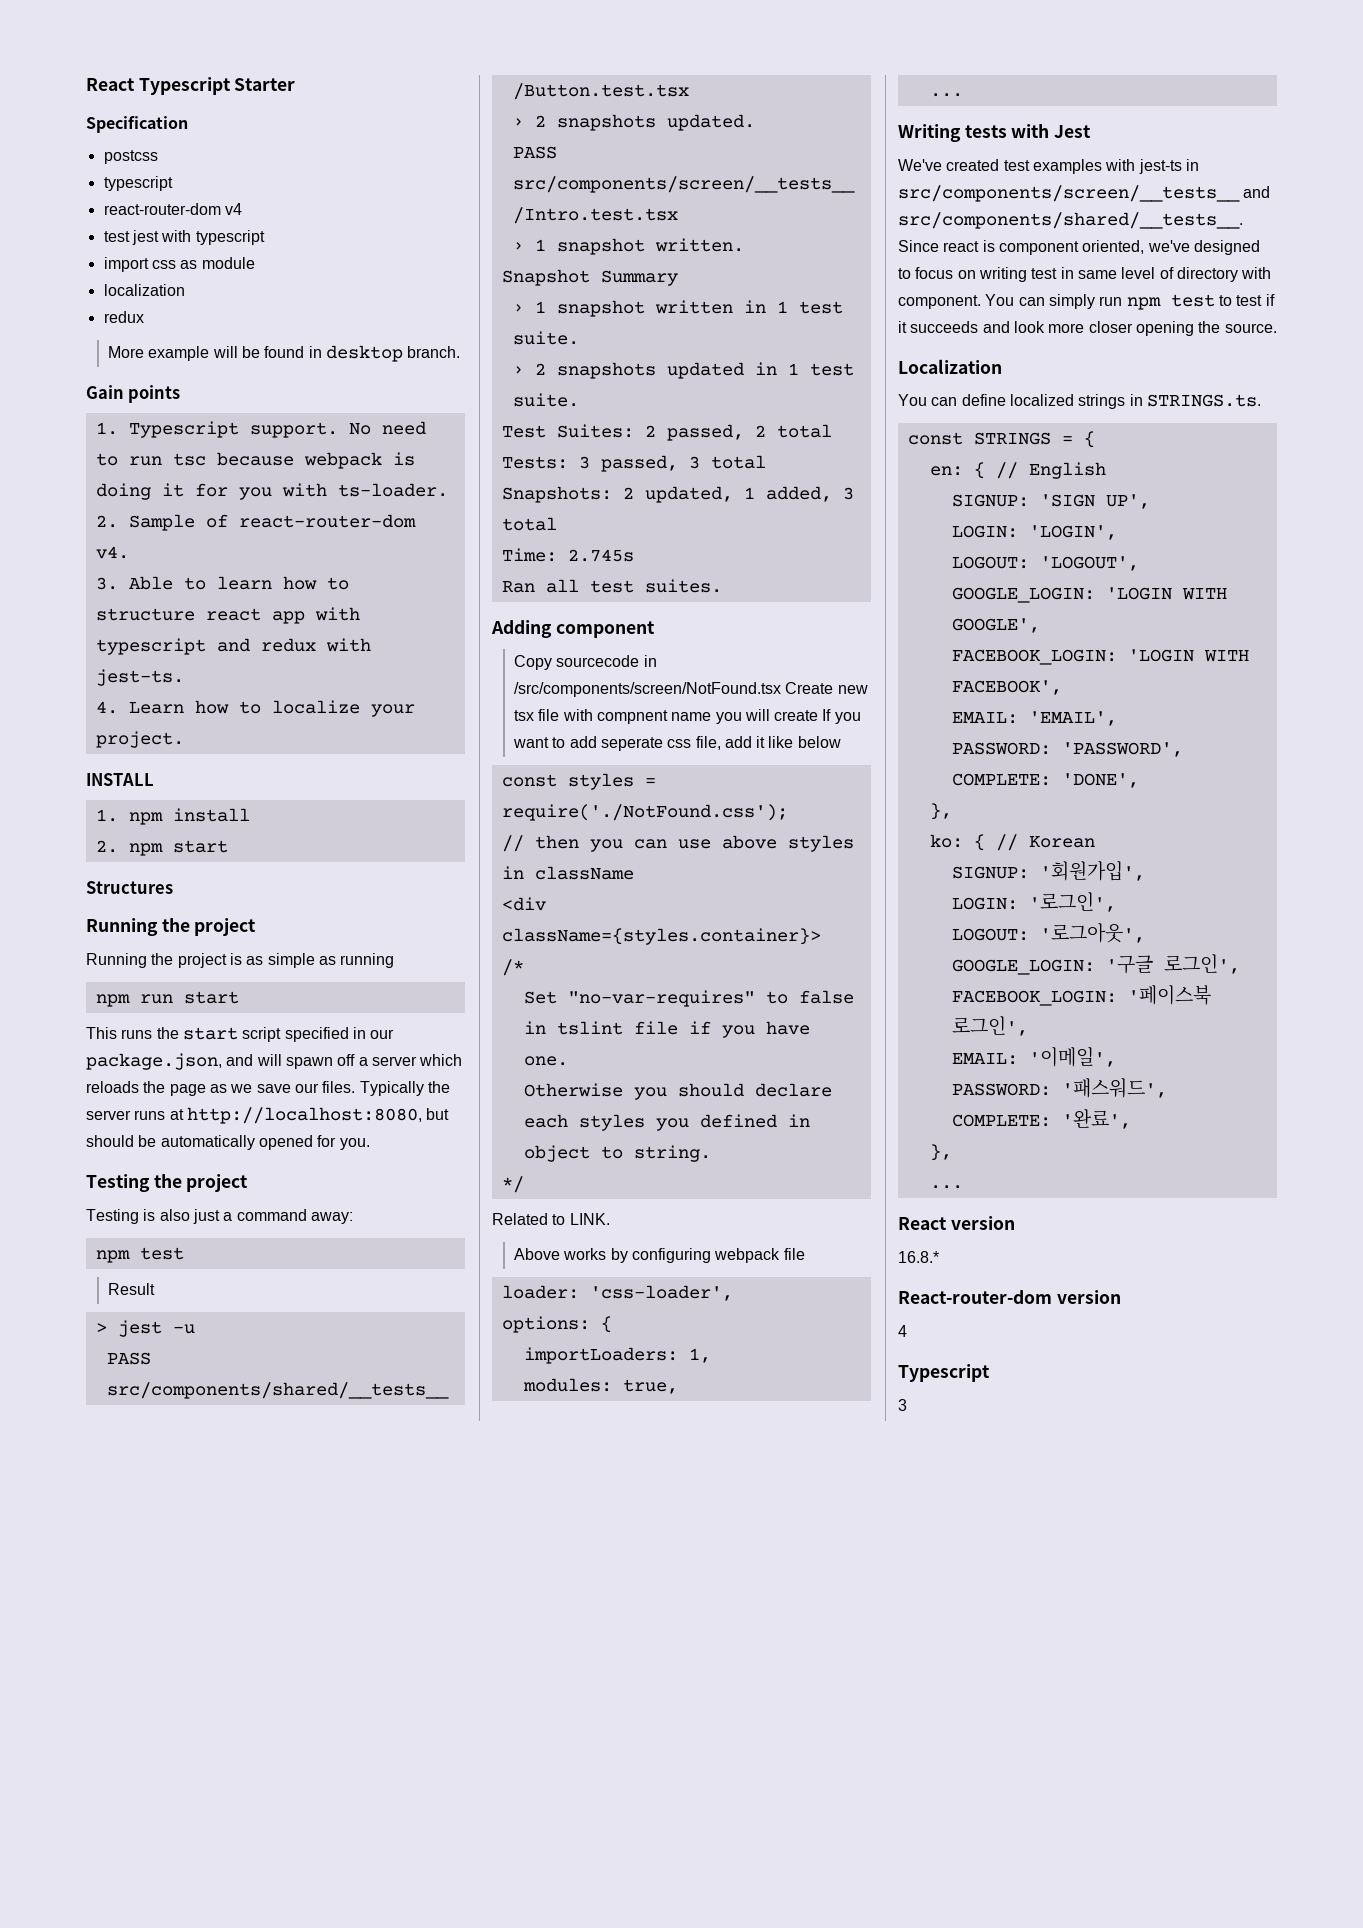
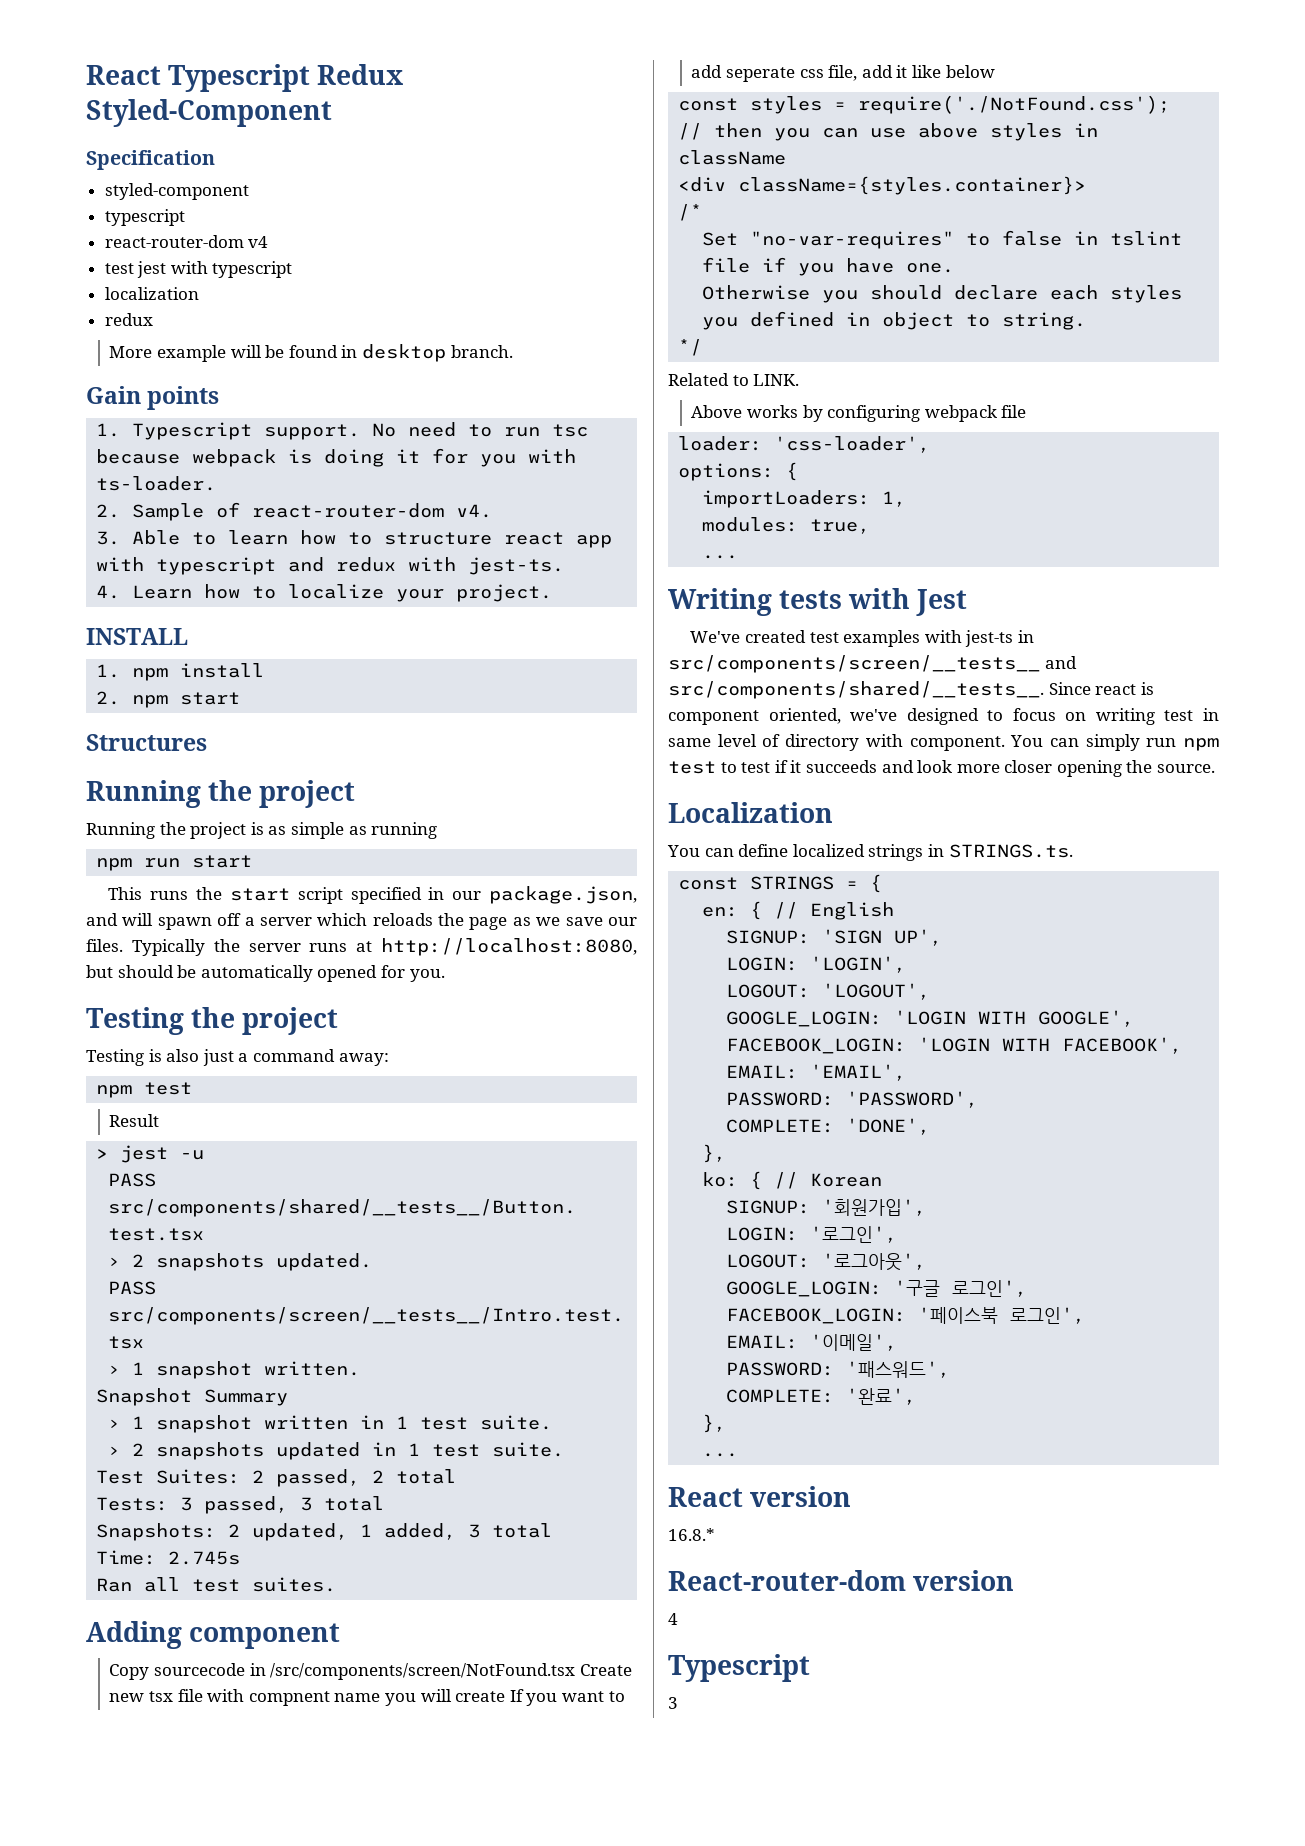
[234,78,296,91] Starter -> [317,64,404,85] [86,99,332,127] Redux Styled-Component
[103,150,158,164] postcss -> [104,183,249,200] styled-component
[103,257,255,272] // import css as module -> (293, 269) none

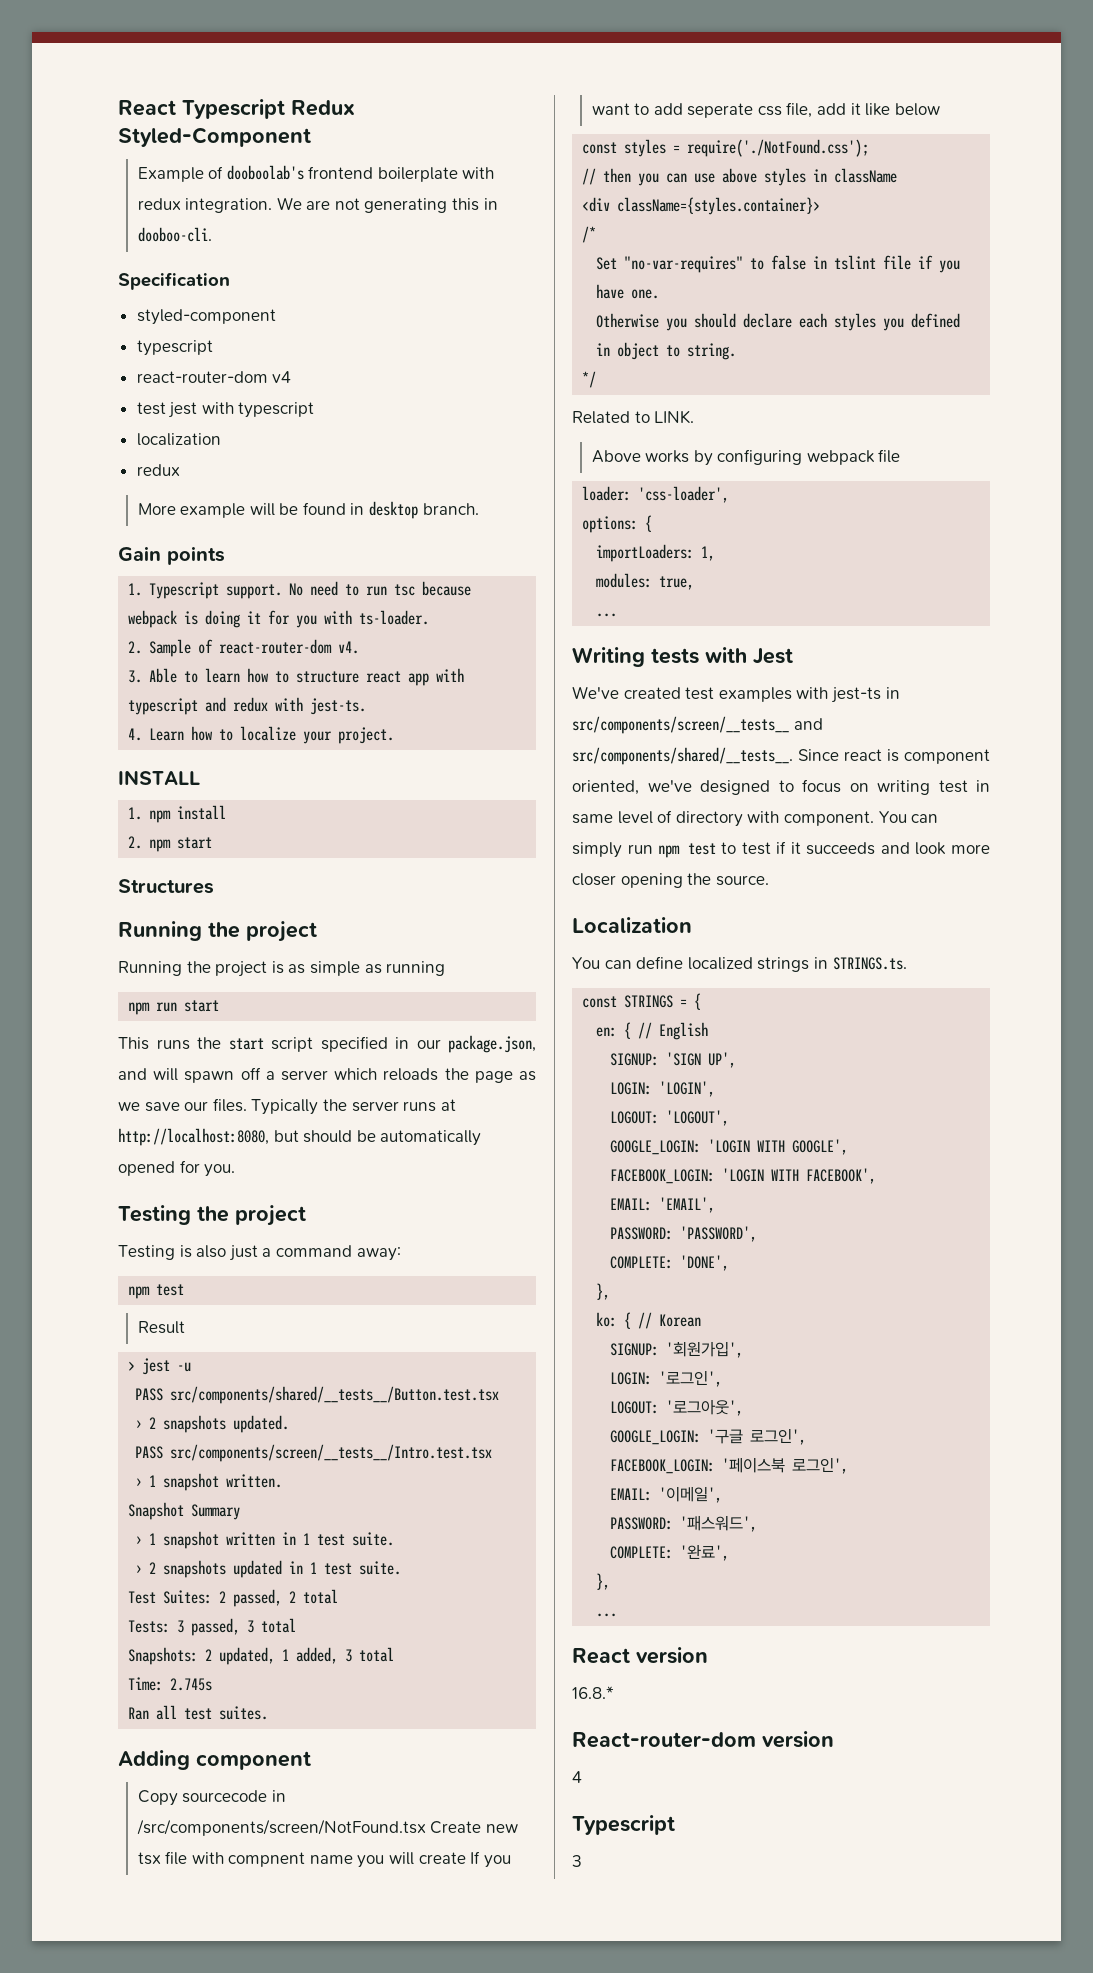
(332, 113) none -> [137,165,495,182] [137,197,498,213] [137,227,212,242] // Example of dooboolab's frontend boilerplate with redux integration. We are not generating this in dooboo-cli.

